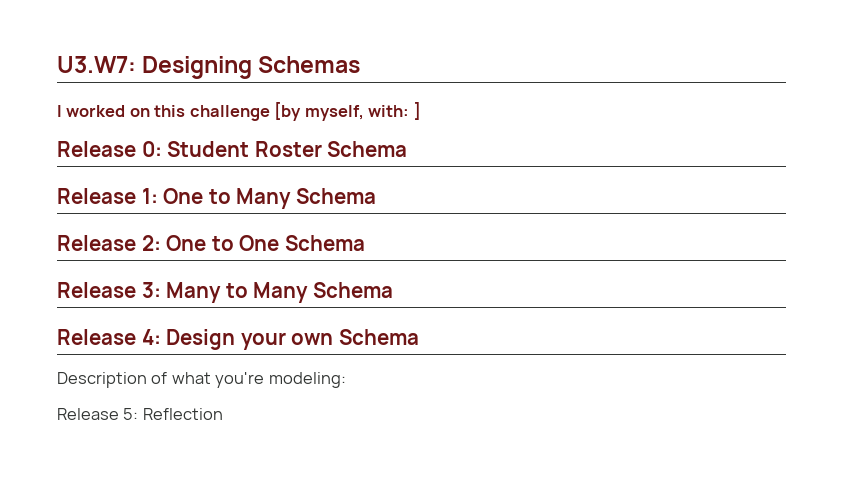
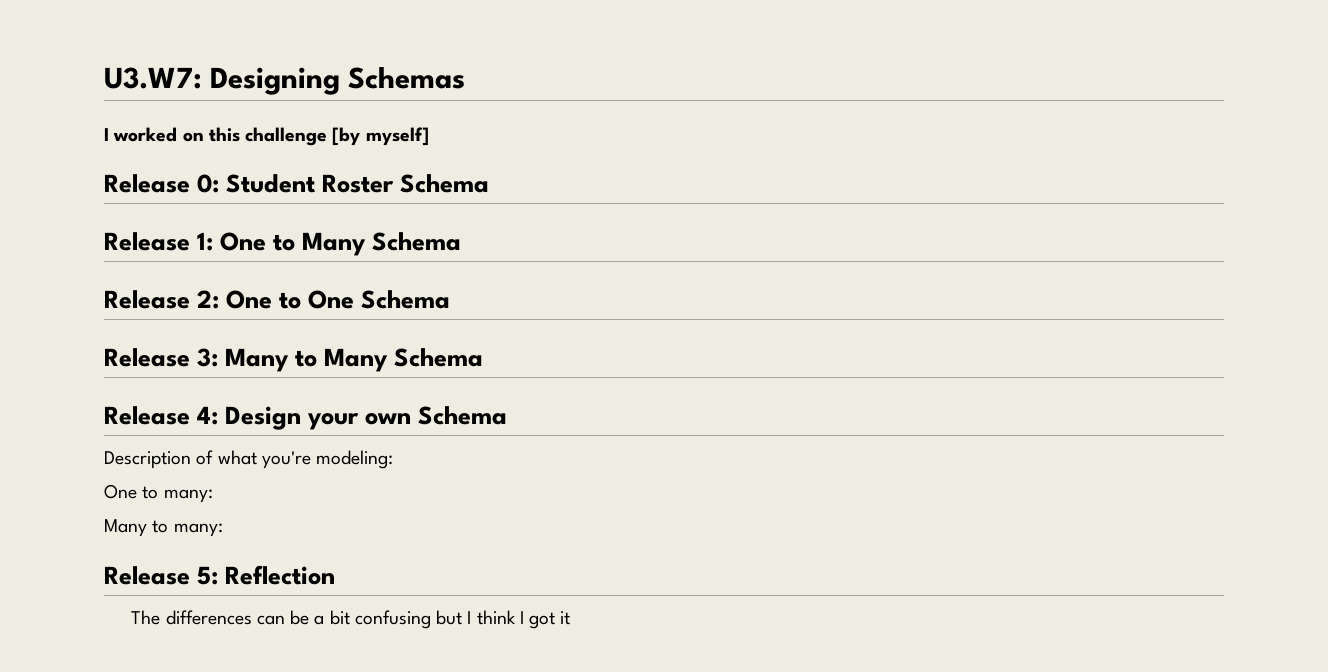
[304,102,421,121] myself, with: ] -> [365,127,429,146] myself]
[57,408,223,420] Release 5: Reflection -> [104,484,213,503] [104,519,223,537] [104,565,336,585] [131,610,571,629] One to many: // Many to many: // Release 5: Reflection // The differences can be a bit confusing but I think I got it

